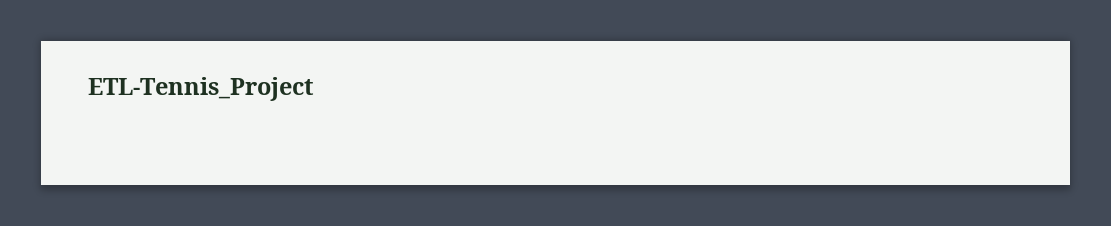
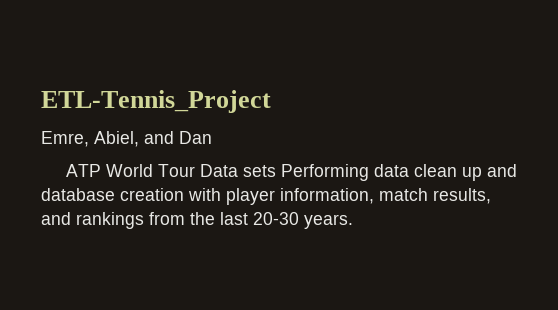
(314, 89) none -> [41,131,212,147] [65,164,517,181] [41,188,491,205] [41,212,353,229] // Emre, Abiel, and Dan // ATP World Tour Data sets Performing data clean up and database creation with player information, match results, and rankings from the last 20-30 years.

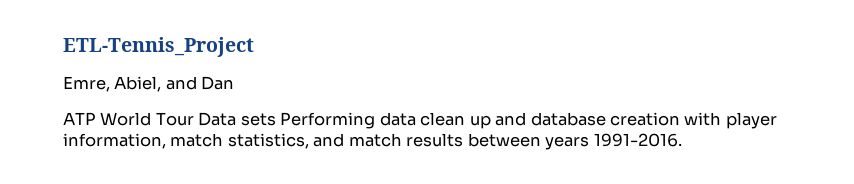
[433,188,491,204] [41,212,353,229] results, and rankings from the last 20-30 years. -> [227,133,682,150] statistics, and match results between years 1991-2016.

